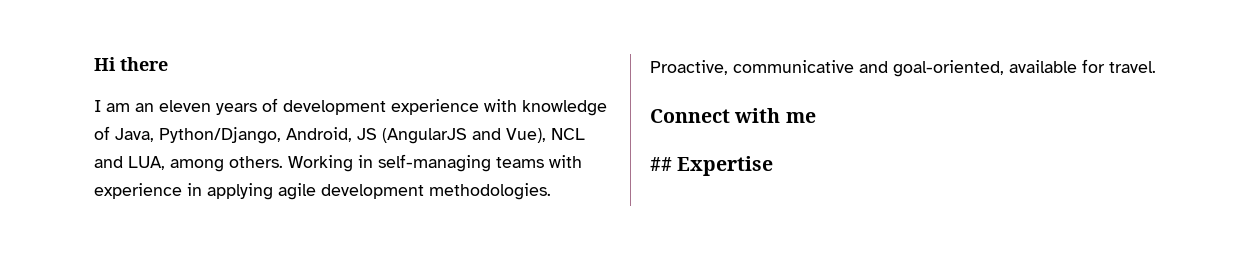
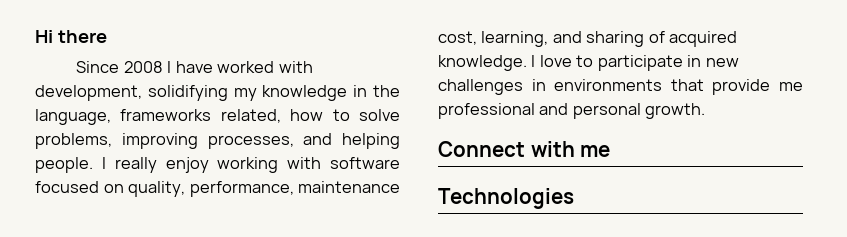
[94,98,607,116] [94,126,585,144] [94,154,582,172] [94,183,551,200] [650,59,1156,77] I am an eleven years of development experience with knowledge of Java, Python/Django, Android, JS (AngularJS and Vue), NCL and LUA, among others. Working in self-managing teams with experience in applying agile development methodologies. Proactive, communicative and goal-oriented, available for travel. -> [76,61,313,73] [35,85,401,101] [35,109,400,125] [35,133,400,149] [35,157,400,173] [35,181,400,197] [438,31,738,47] [438,55,739,71] [438,79,803,95] [438,103,706,119] Since 2008 I have worked with development, solidifying my knowledge in the language, frameworks related, how to solve problems, improving processes, and helping people. I really enjoy working with software focused on quality, performance, maintenance cost, learning, and sharing of acquired knowledge. I love to participate in new challenges in environments that provide me professional and personal growth.
[650,156,774,176] ## Expertise -> [438,188,574,209] Technologies

